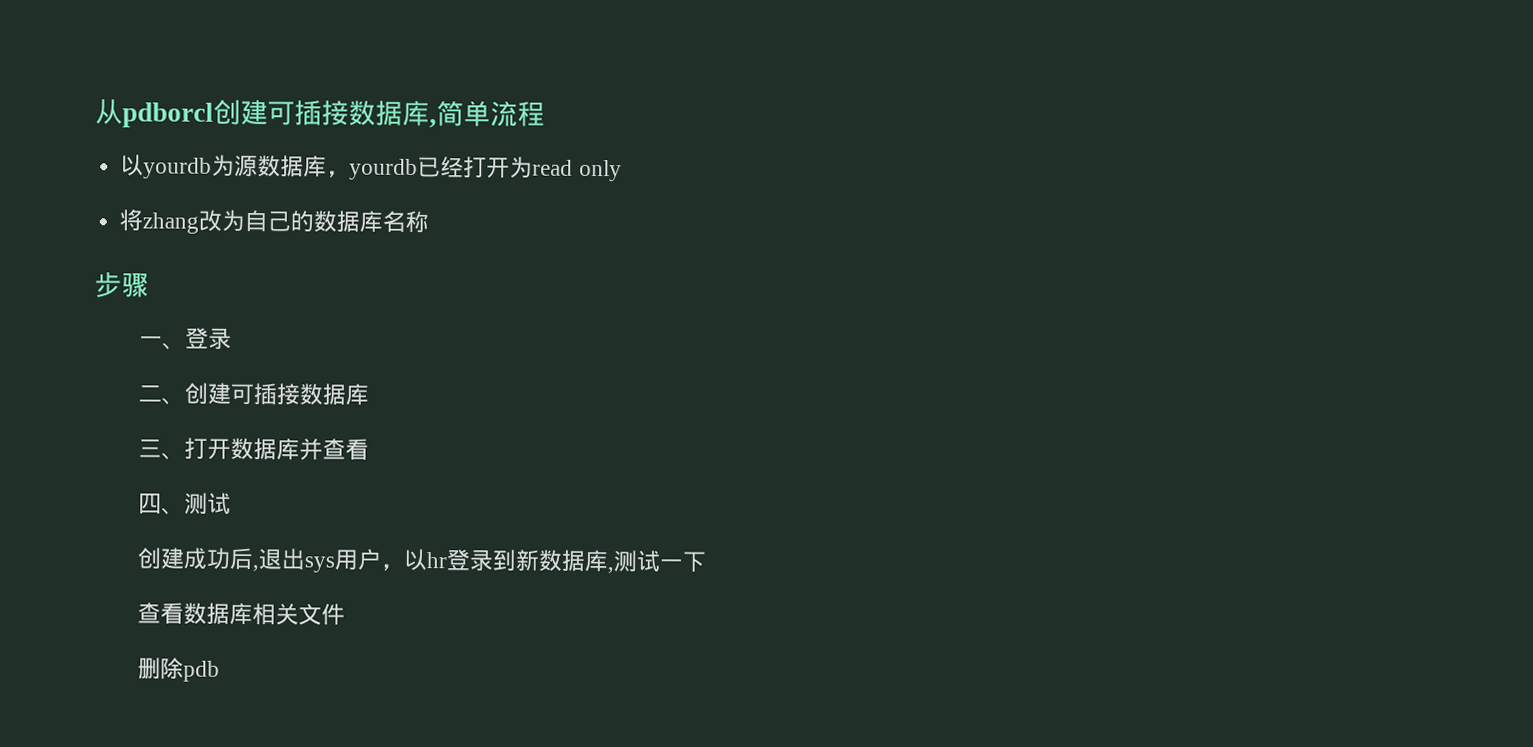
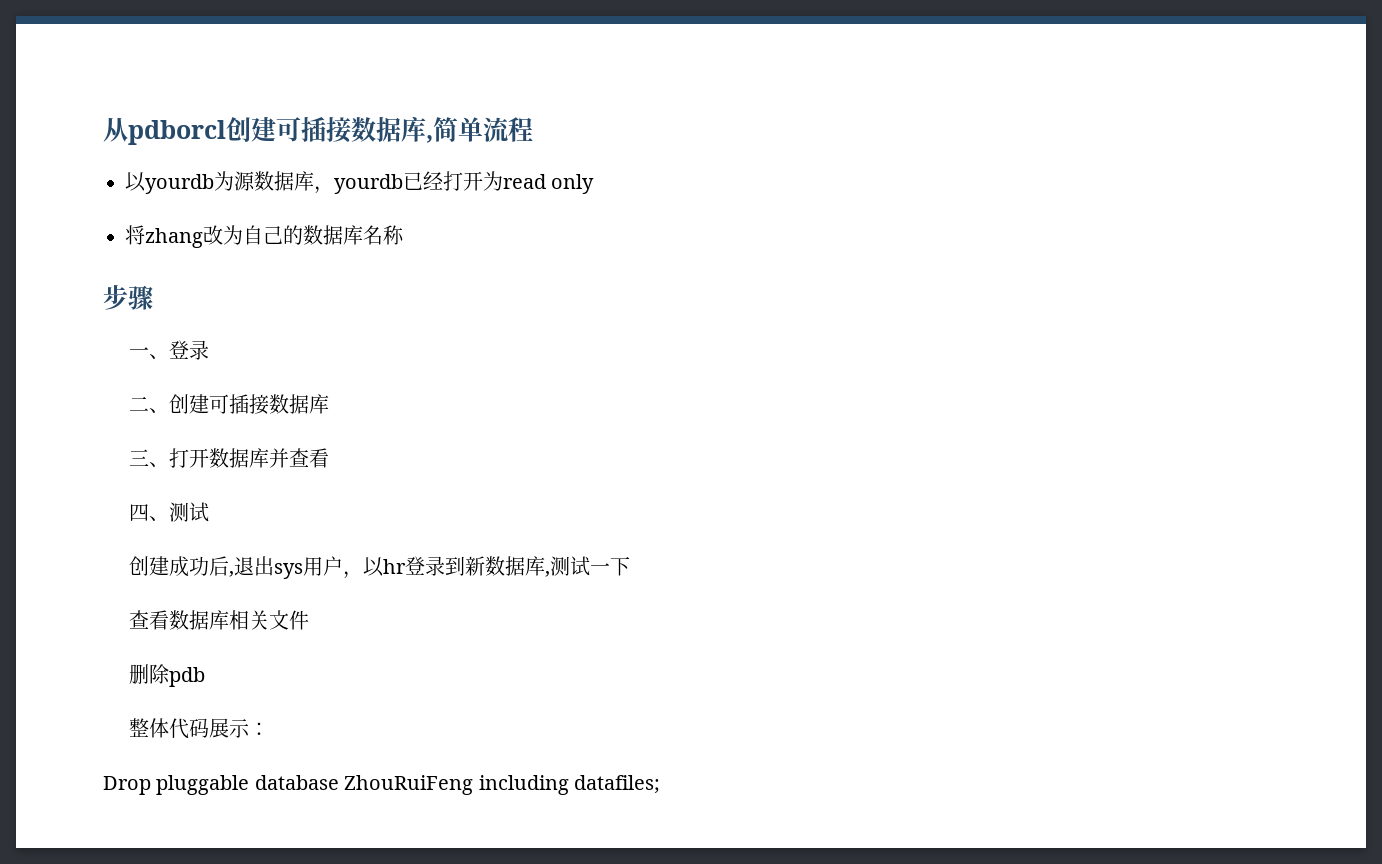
(221, 671) none -> [128,718,269,739] [103,775,660,795] // 整体代码展示： // Drop pluggable database ZhouRuiFeng including datafiles;

